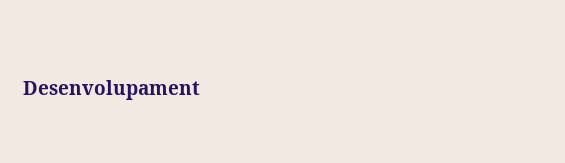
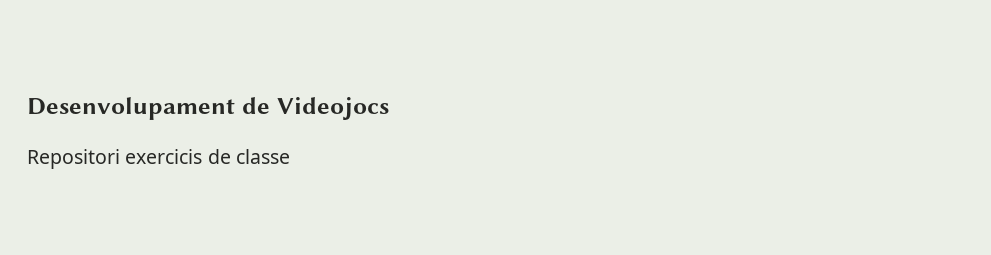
(200, 90) none -> [241,97,389,120] [27,149,290,169] de Videojocs // Repositori exercicis de classe

